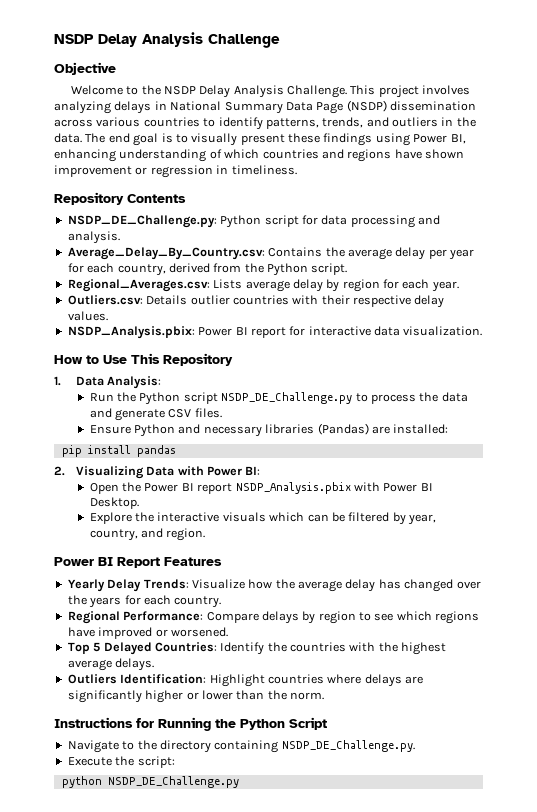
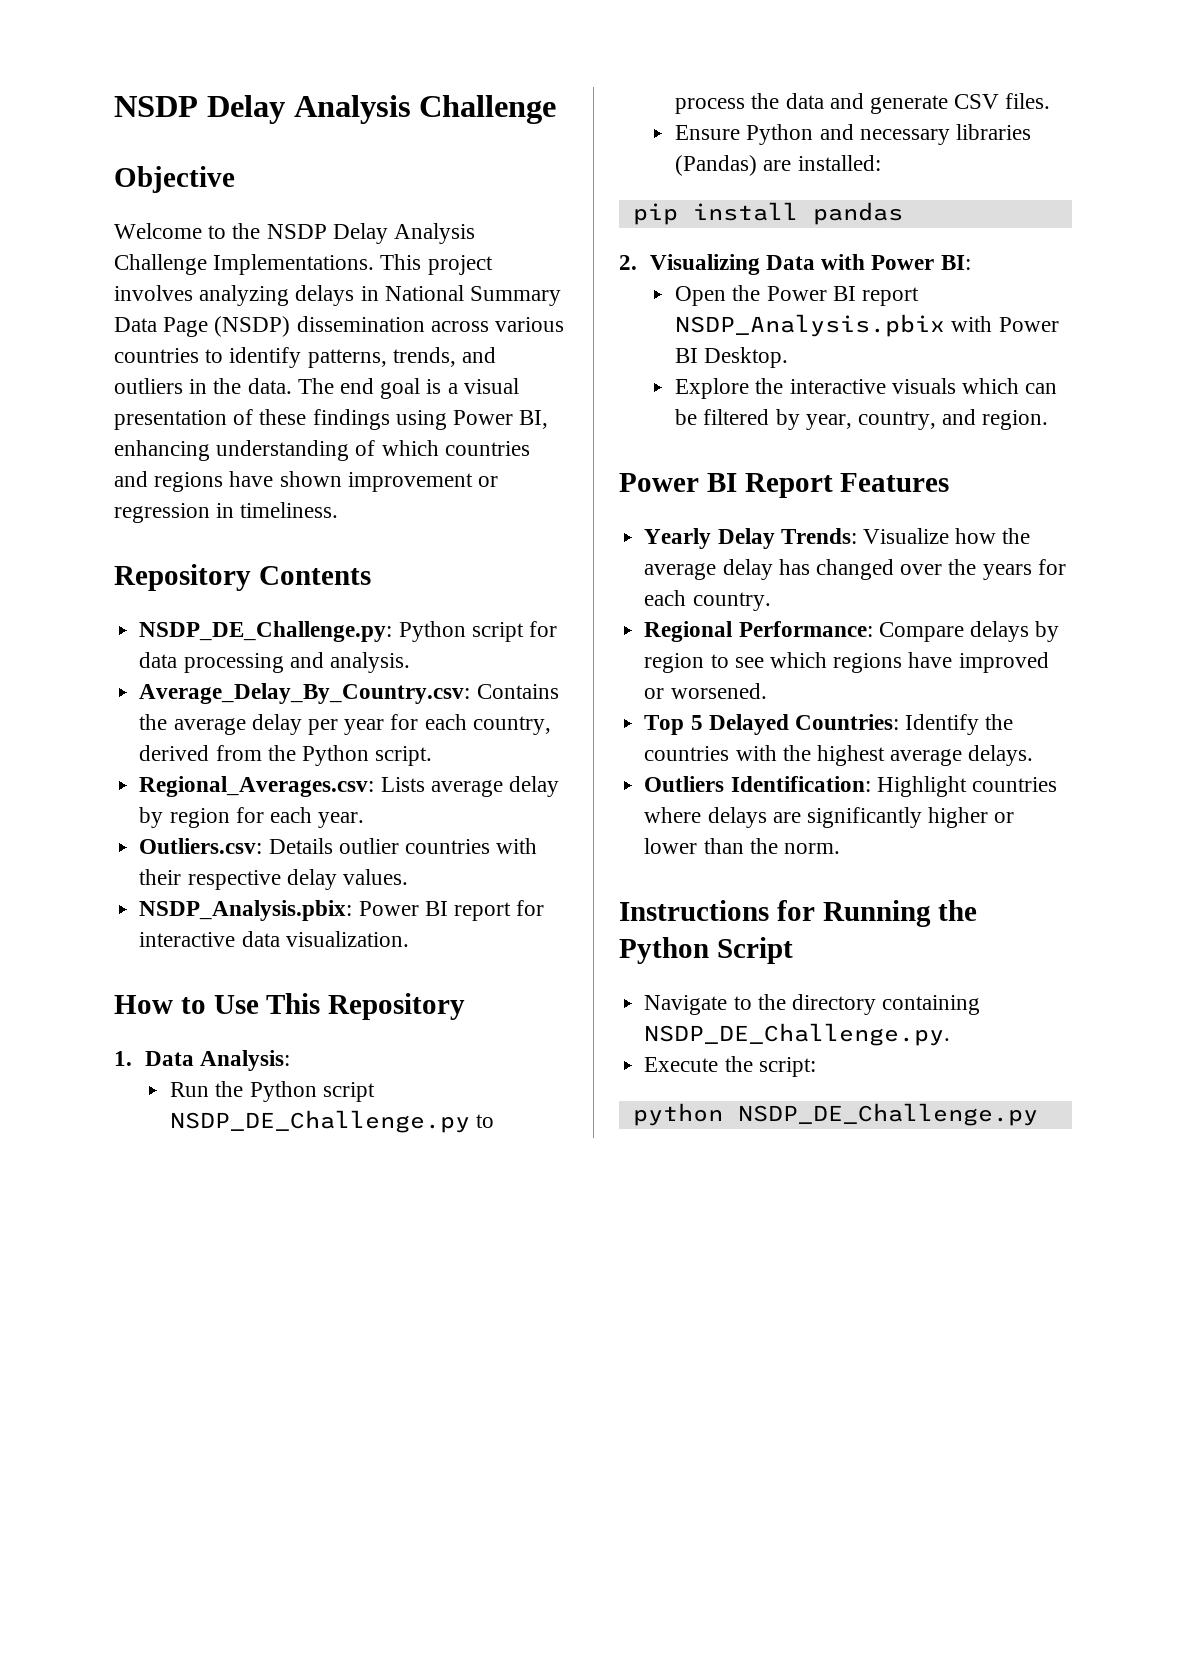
[286,85,347,98] Challenge. -> [114,254,375,275] Challenge Implementations.
[175,133,285,146] to visually present -> [447,378,519,394] [114,409,254,430] a visual presentation of

